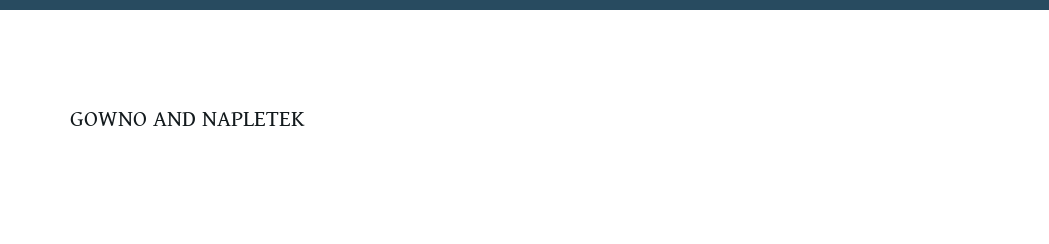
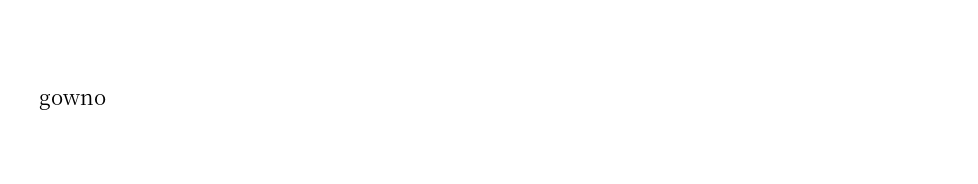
[70,112,306,126] GOWNO AND NAPLETEK -> [39,93,106,110] gowno

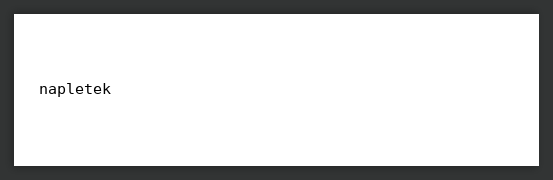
[39,93,106,110] gowno -> [39,83,111,97] napletek

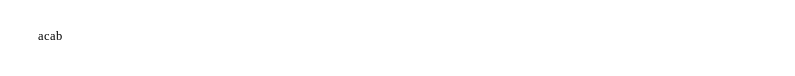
[39,83,111,97] napletek -> [38,31,62,40] acab

